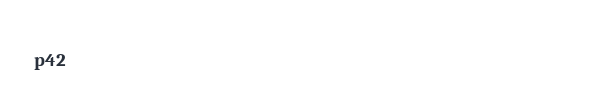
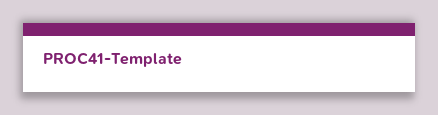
[34,54,66,70] p42 -> [43,52,182,67] PROC41-Template

